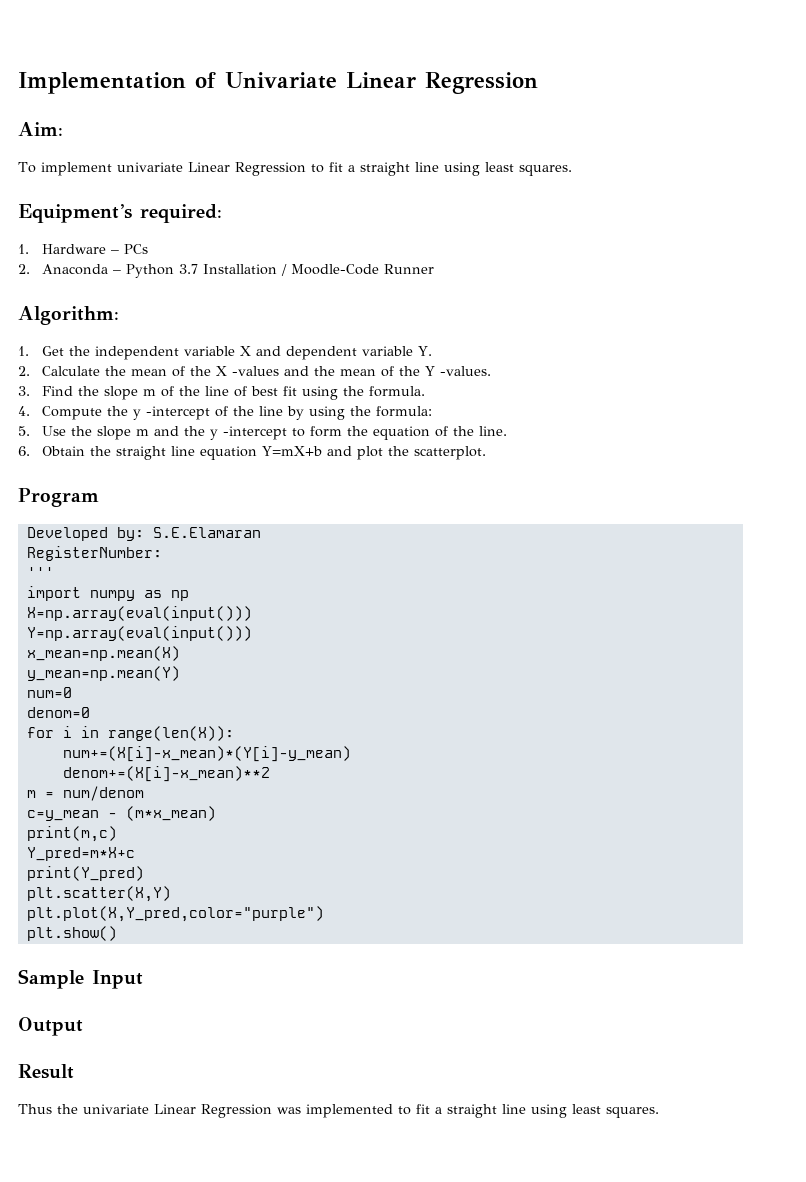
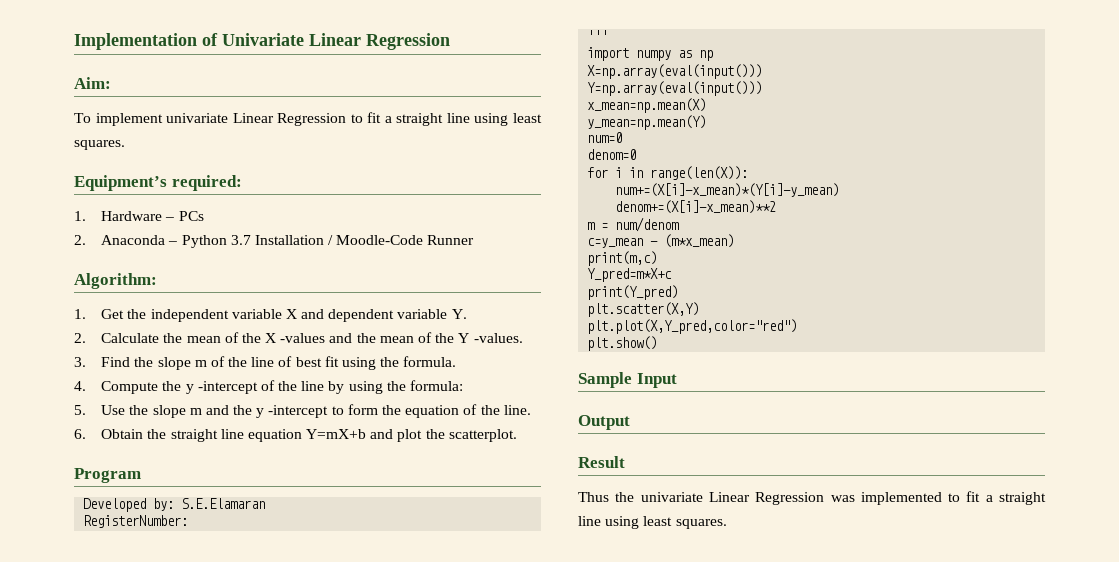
[26,906,324,922] plt.plot(X,Y_pred,color="purple") -> [587,319,798,334] plt.plot(X,Y_pred,color="red")

